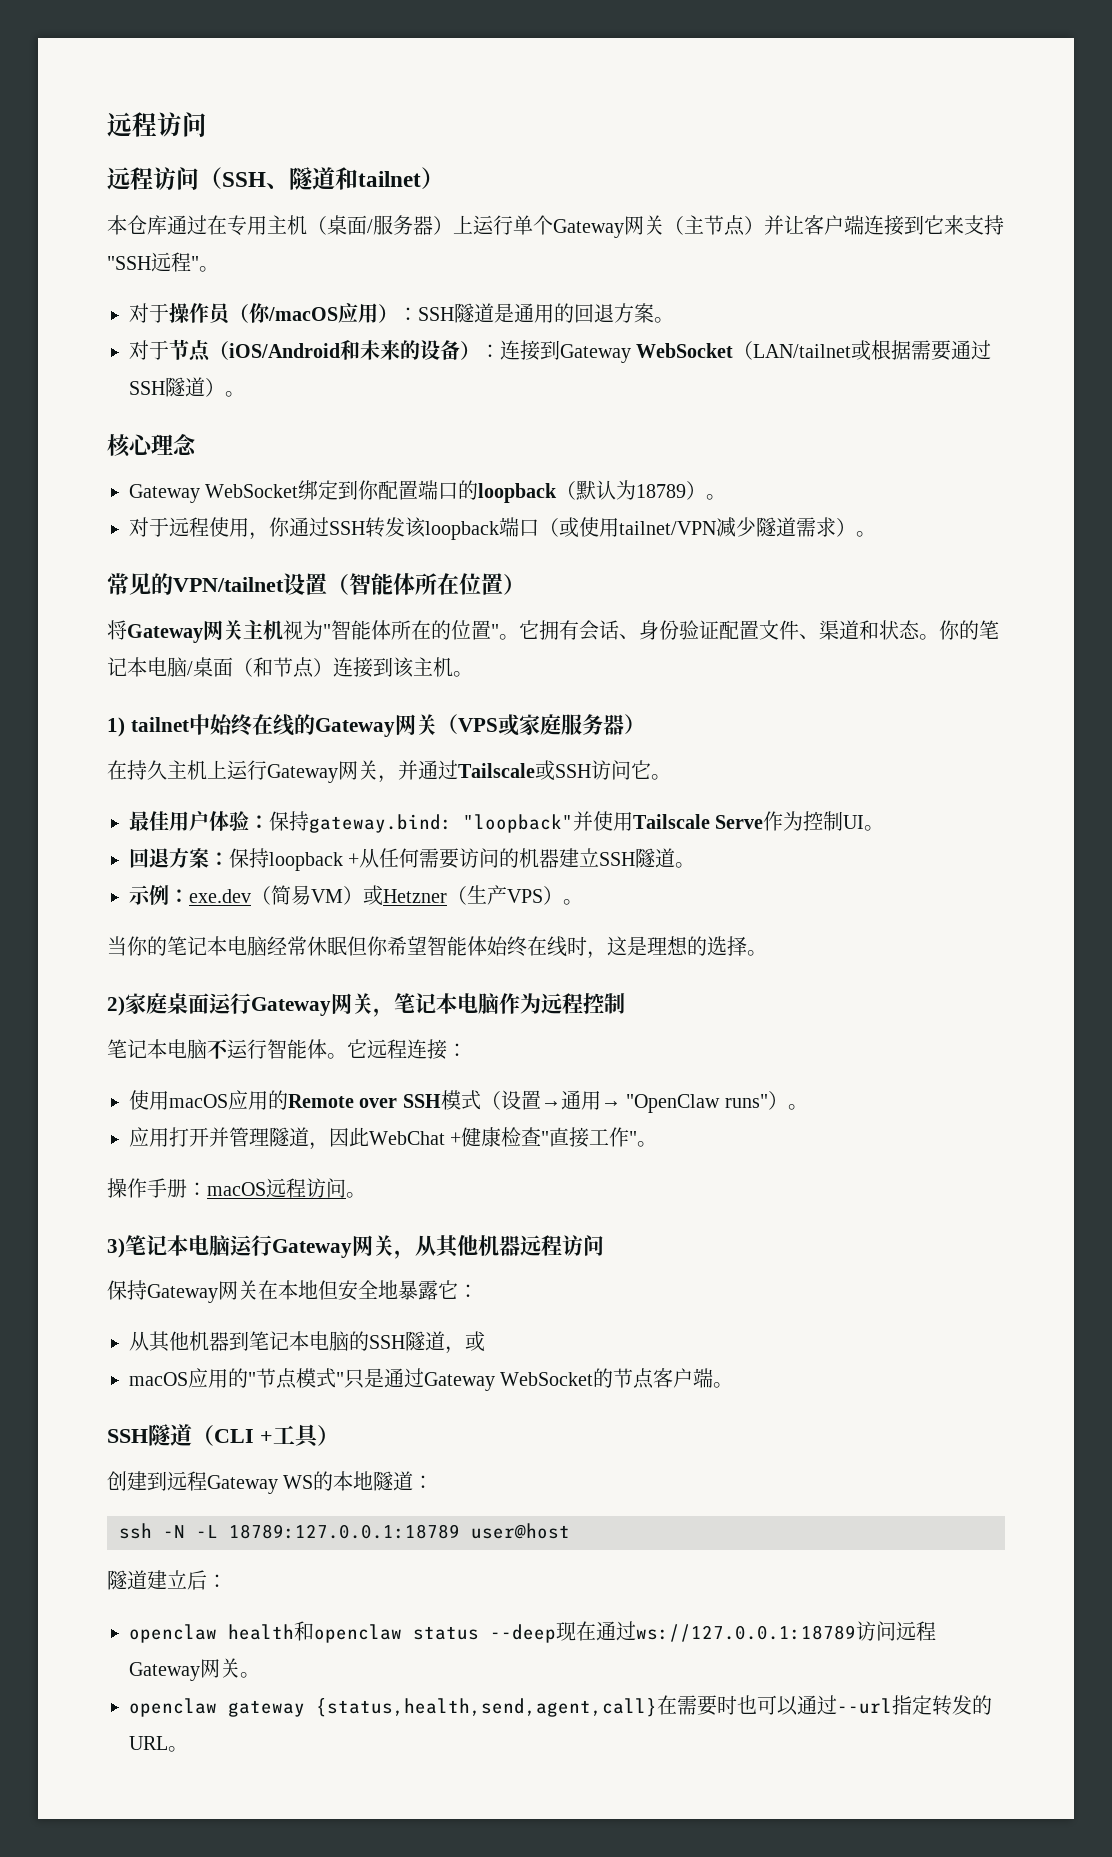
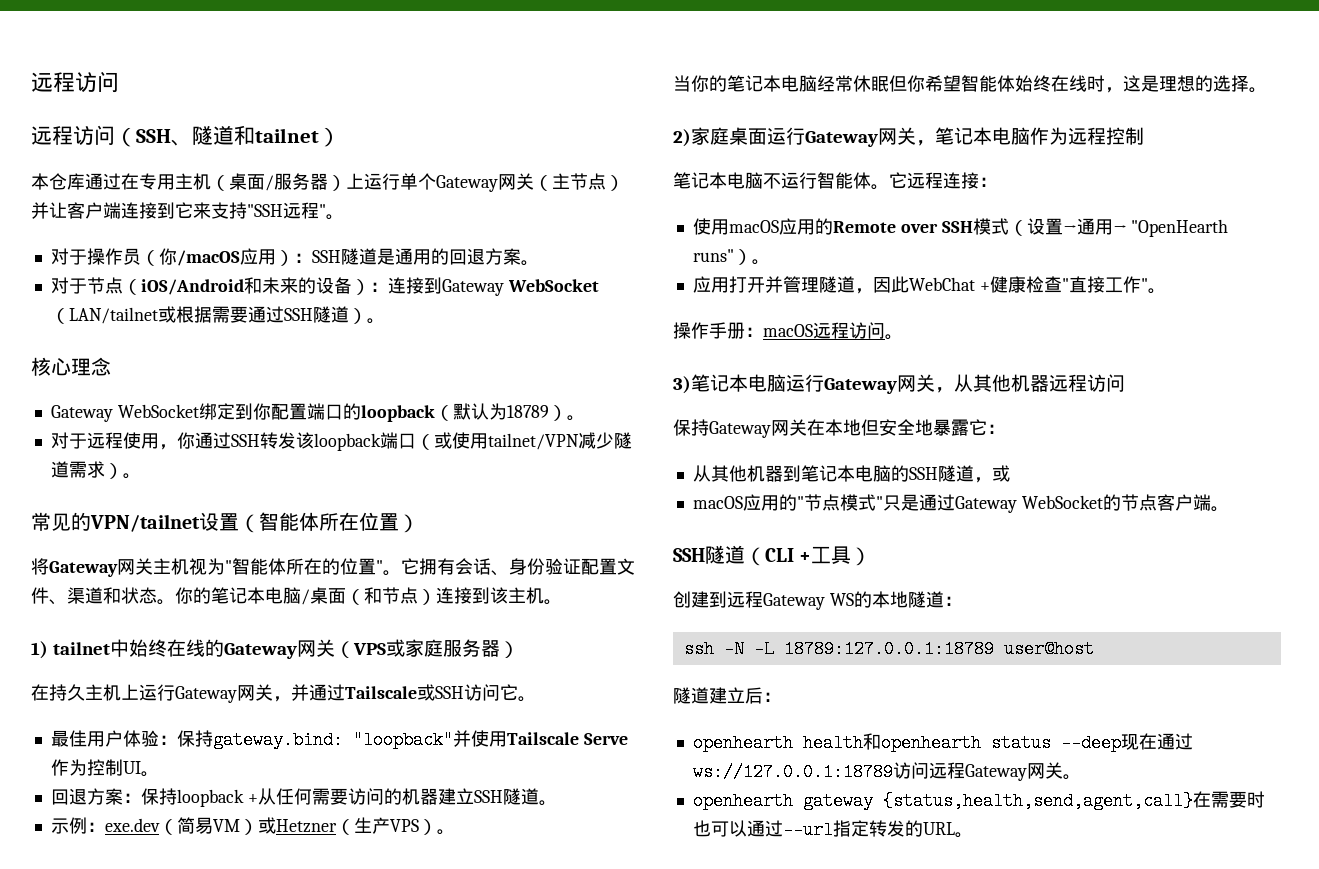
[626,1094,721,1113] "OpenClaw -> [1131,219,1229,237] "OpenHearth
[129,1621,402,1643] openclaw health和openclaw -> [692,733,981,752] openhearth health和openhearth
[129,1698,217,1717] openclaw -> [692,792,793,810] openhearth

